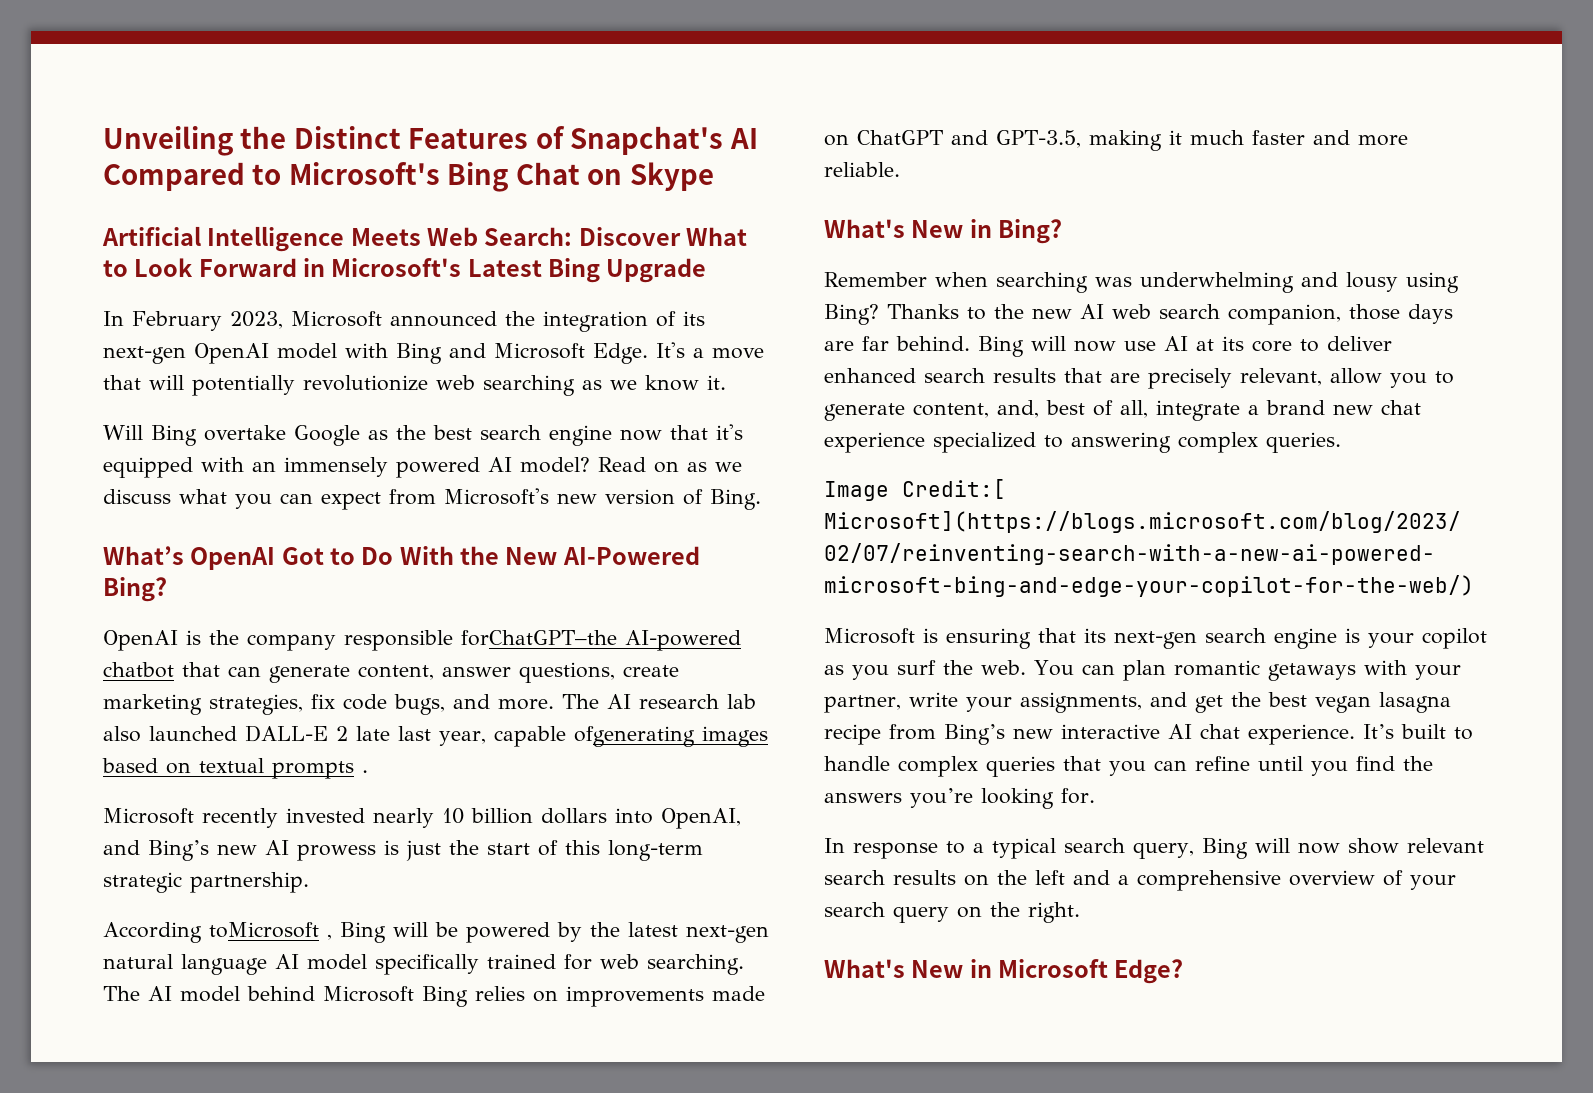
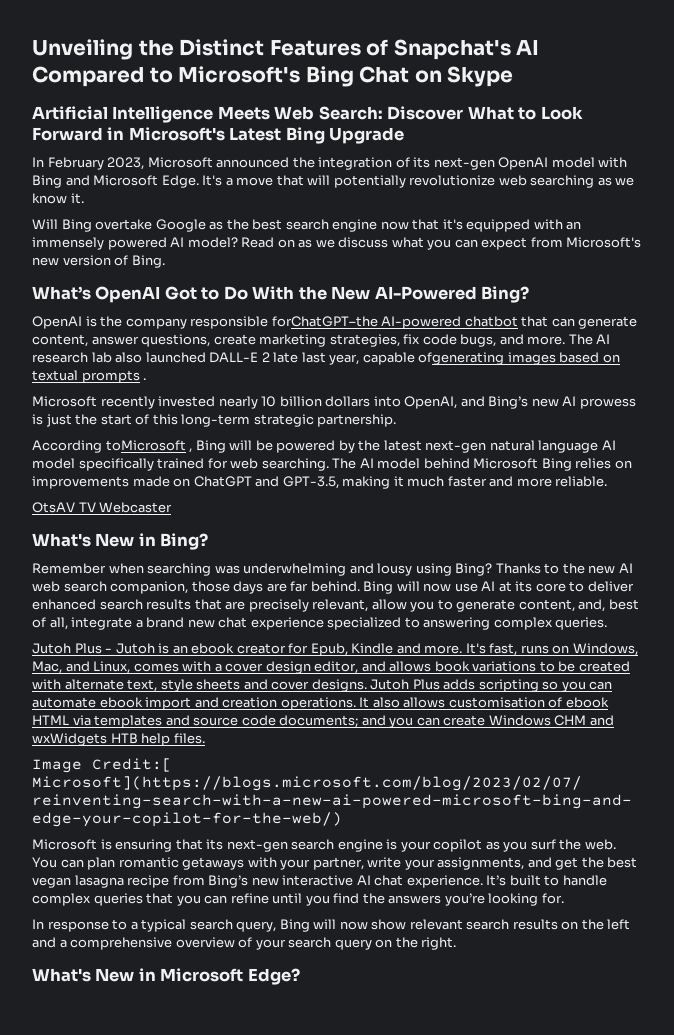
(900, 169) none -> [32,502,173,513] // OtsAV TV Webcaster
(1341, 442) none -> [32,643,638,656] [32,661,630,674] [32,679,613,692] [32,697,609,710] [32,715,614,728] [32,733,205,746] // Jutoh Plus - Jutoh is an ebook creator for Epub, Kindle and more. It's fast, runs on Windows, Mac, and Linux, comes with a cover design editor, and allows book variations to be created with alternate text, style sheets and cover designs. Jutoh Plus adds scripting so you can automate ebook import and creation operations. It also allows customisation of ebook HTML via templates and source code documents; and you can create Windows CHM and wxWidgets HTB help files.

